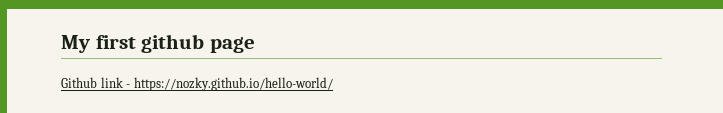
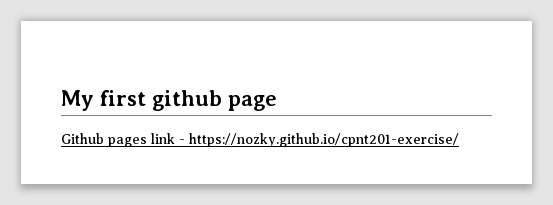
(97, 82) none -> [108,137,147,147] pages
[133,77,333,91] https://nozky.github.io/hello-world/ -> [189,133,459,147] https://nozky.github.io/cpnt201-exercise/

